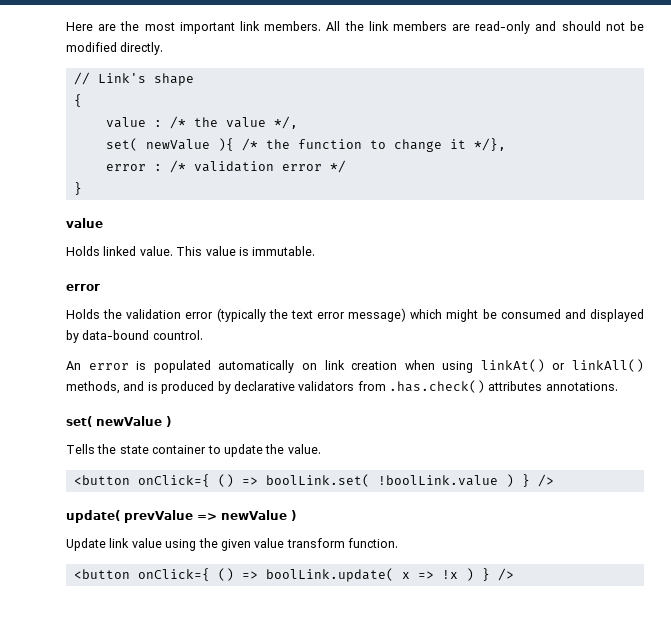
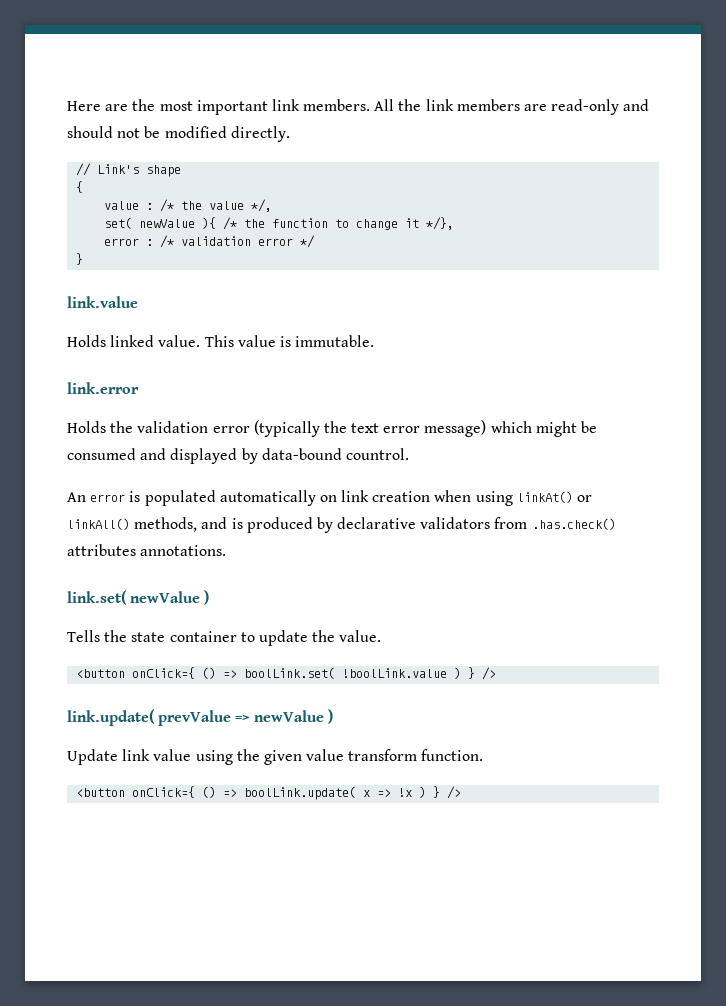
[66,218,103,228] value -> [67,296,138,308] link.value
[66,284,100,291] error -> [67,382,139,394] link.error
[66,416,92,427] set( -> [67,590,127,605] link.set(
[66,510,120,523] update( -> [67,709,155,726] link.update(

